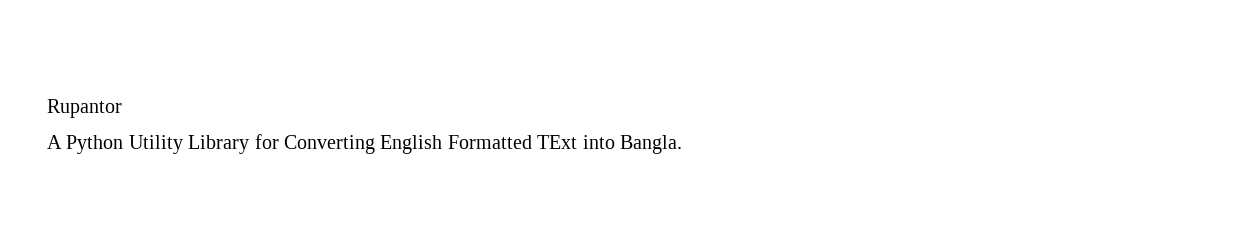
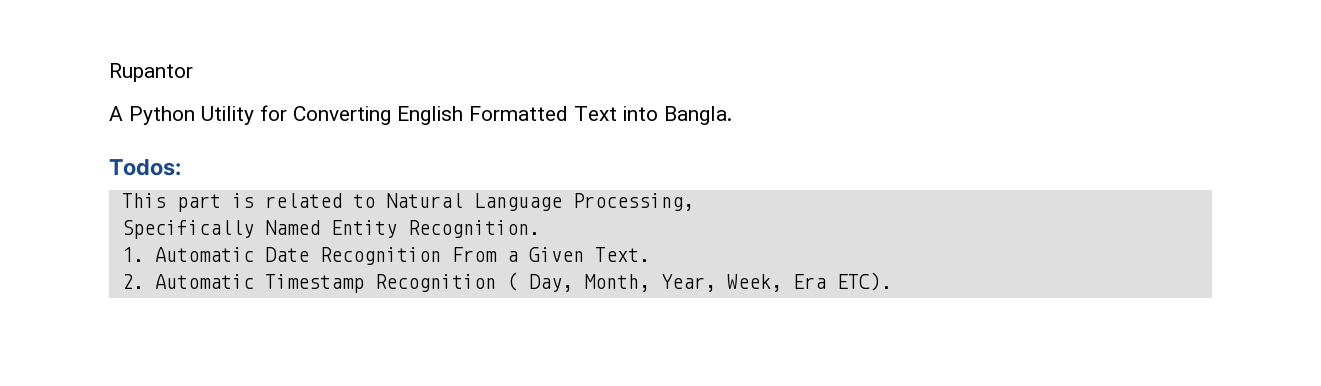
[188,135,250,154] Library -> (254, 115) none
[537,135,578,149] TExt -> [574,106,617,121] Text
(682, 144) none -> [109,159,181,176] [121,193,694,212] [121,220,540,239] [121,247,650,265] [121,272,892,293] // Todos: // This part is related to Natural Language Processing, // Specifically Named Entity Recognition. // 1. Automatic Date Recognition From a Given Text. // 2. Automatic Timestamp Recognition ( Day, Month, Year, Week, Era ETC).

